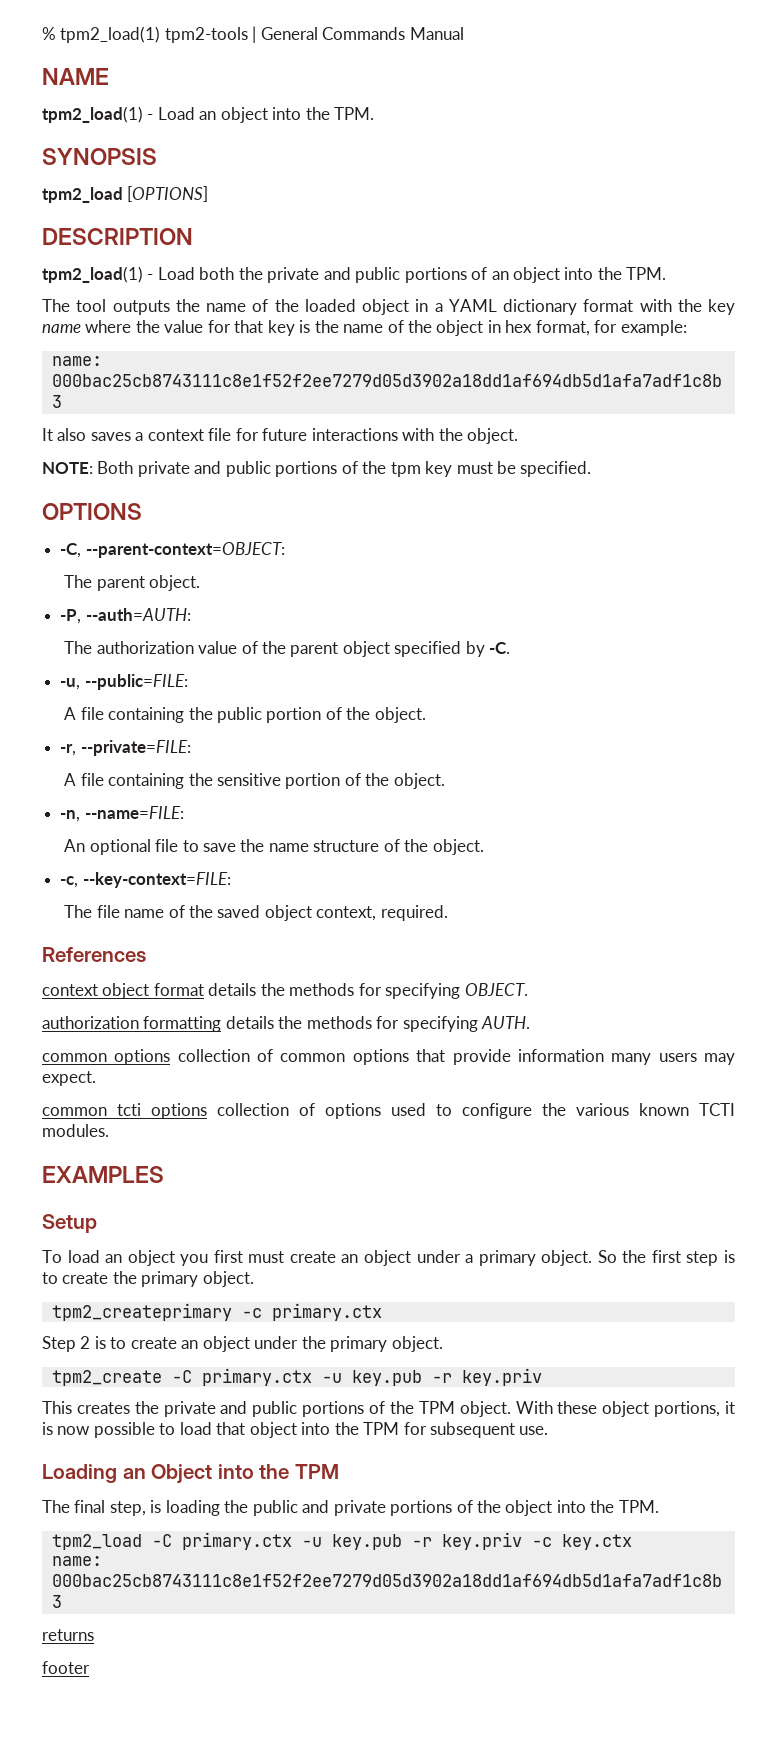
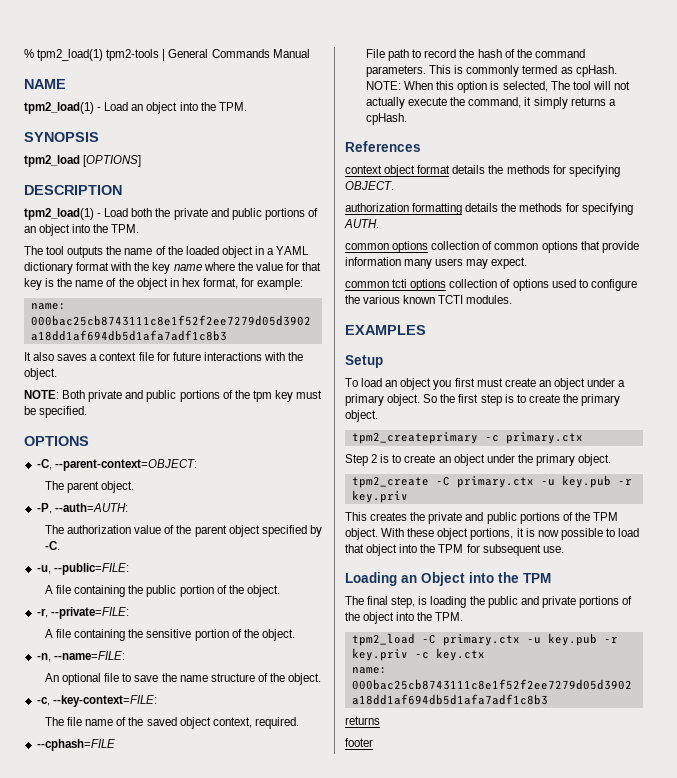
(448, 913) none -> [36,739,115,751] [366,49,585,61] [366,65,617,77] [366,81,630,93] [366,97,616,109] [366,113,408,125] // --cphash=FILE // File path to record the hash of the command parameters. This is commonly termed as cpHash. NOTE: When this option is selected, The tool will not actually execute the command, it simply returns a cpHash.

